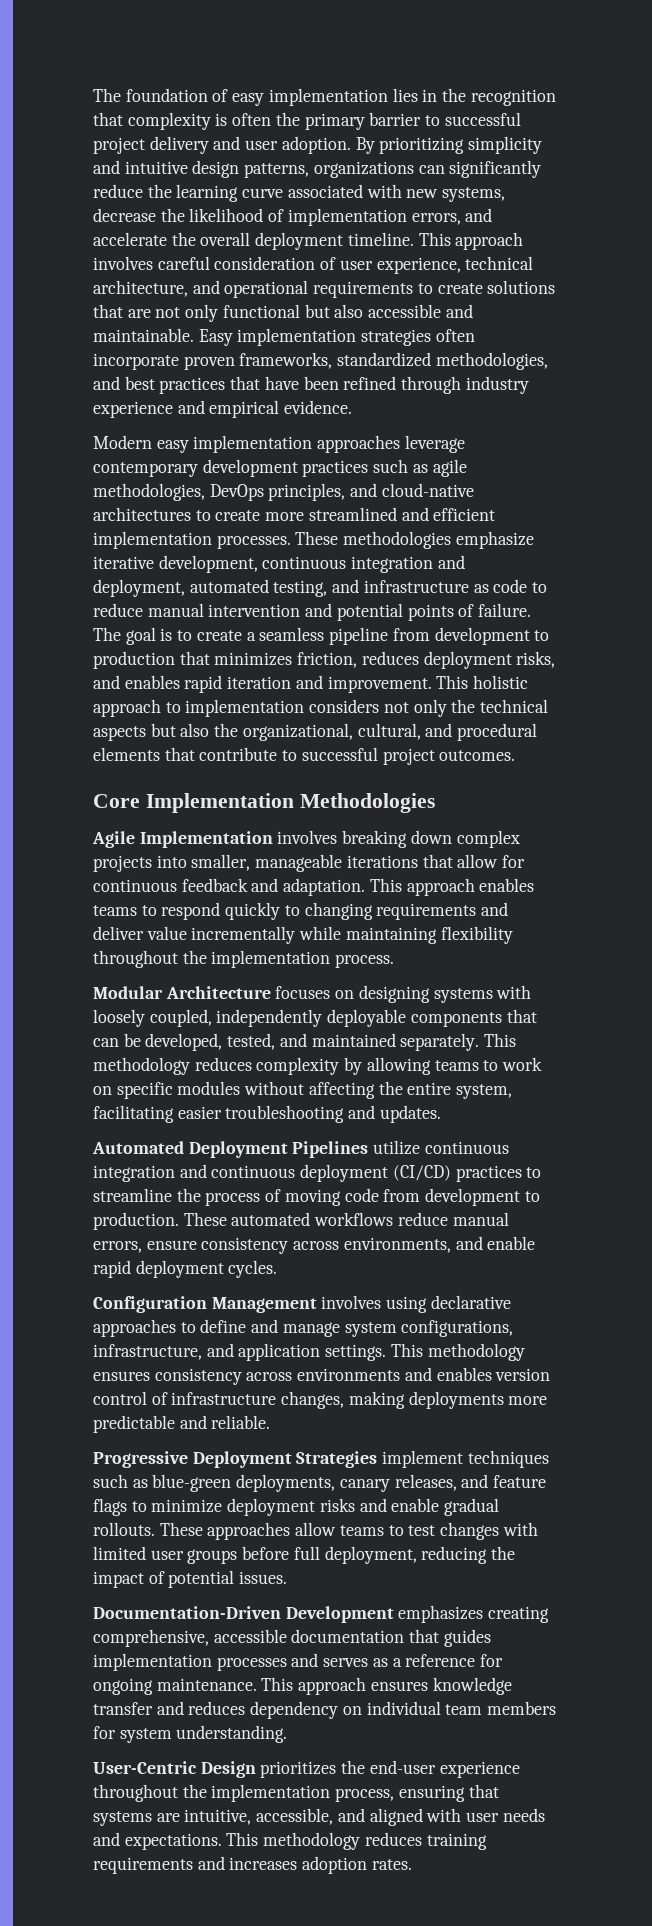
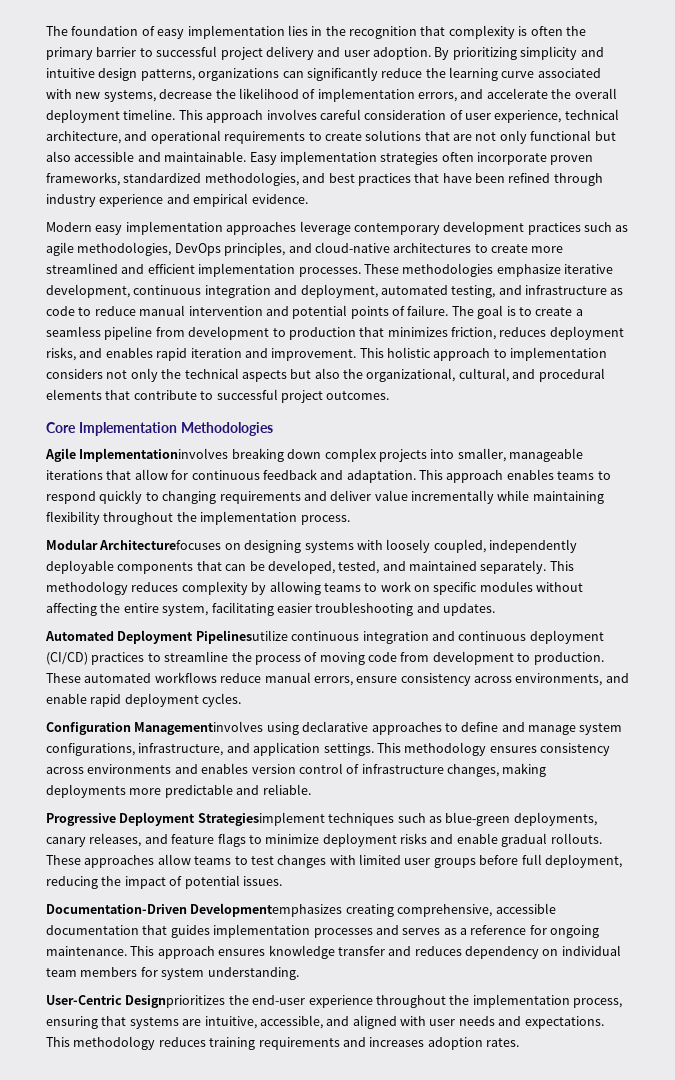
[139,830,338,848] Implementation involves -> [79,448,229,462] Implementationinvolves
[165,986,331,999] Architecture focuses -> [99,540,222,550] Architecturefocuses
[292,1140,421,1158] Pipelines utilize -> [195,630,288,644] Pipelinesutilize
[211,1295,382,1313] Management involves -> [134,721,264,735] Managementinvolves
[296,1450,464,1468] Strategies implement -> [197,812,325,826] Strategiesimplement
[285,1605,484,1623] Development emphasizes -> [190,903,343,917] Developmentemphasizes
[200,1761,337,1778] Design prioritizes -> [125,995,226,1008] Designprioritizes

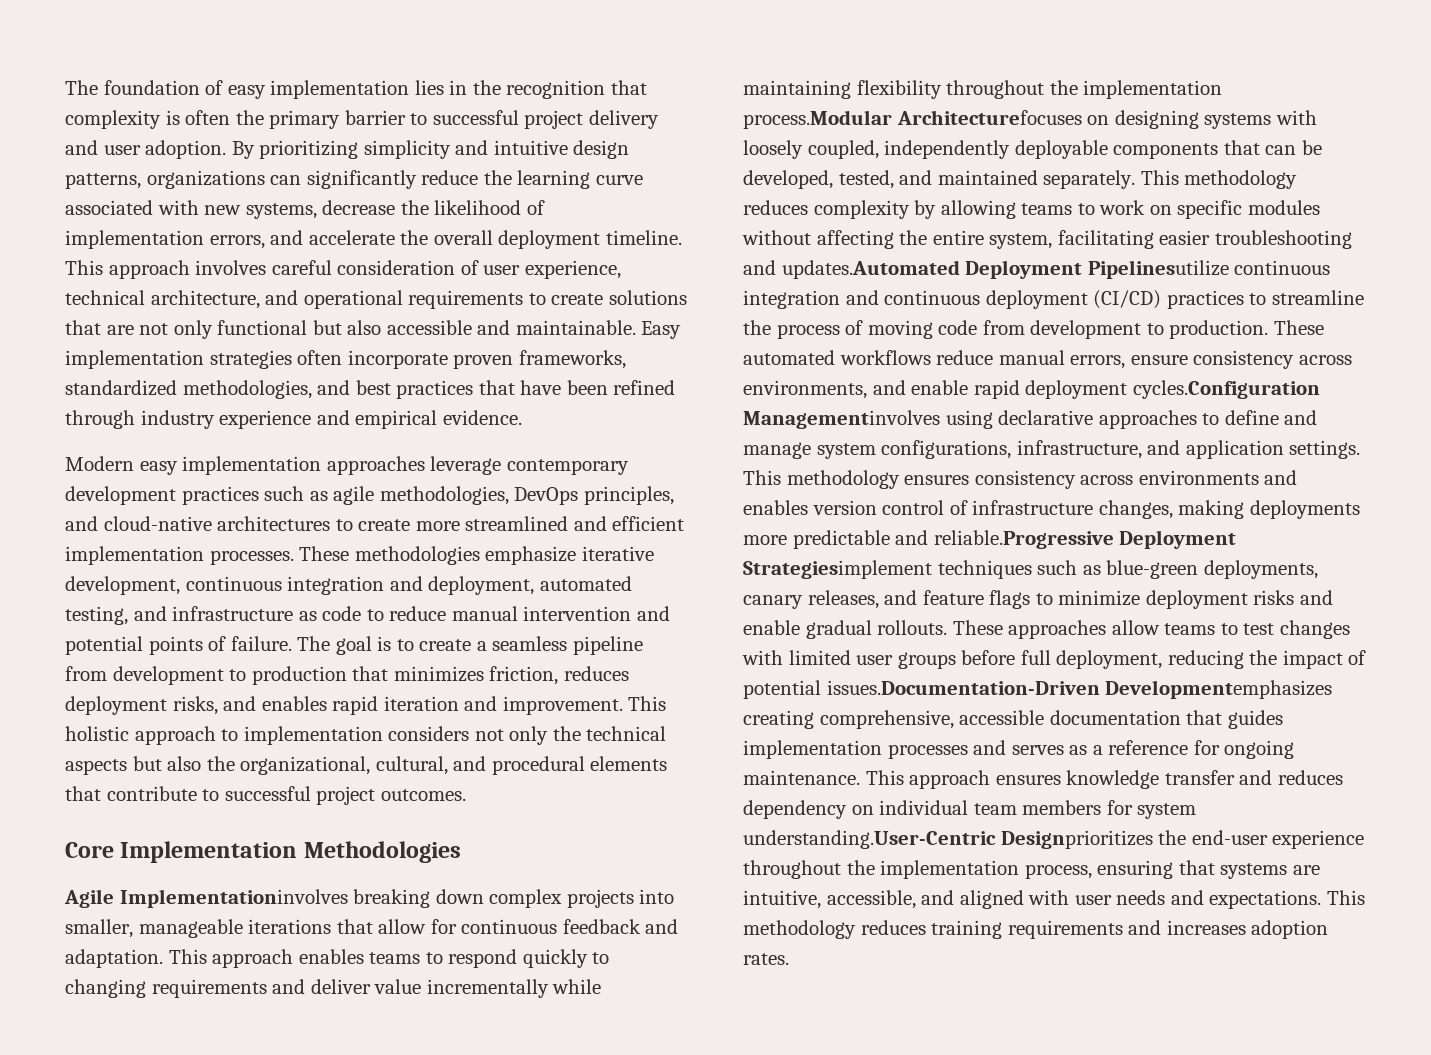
[300,515,350,525] [46,539,98,550] process. // Modular -> [743,110,892,129] process.Modular
[443,603,495,616] [45,631,114,641] updates. // Automated -> [781,260,960,279] updates.Automated
[202,693,242,707] [46,722,131,735] cycles. // Configuration -> [1132,380,1320,399] cycles.Configuration
[262,784,311,795] [46,813,116,826] reliable. // Progressive -> [933,530,1114,549] reliable.Progressive
[242,876,282,886] [46,904,187,914] issues. // Documentation-Driven -> [826,680,1100,695] issues.Documentation-Driven
[207,967,299,980] [46,995,122,1005] understanding. // User-Centric -> [743,830,996,849] understanding.User-Centric

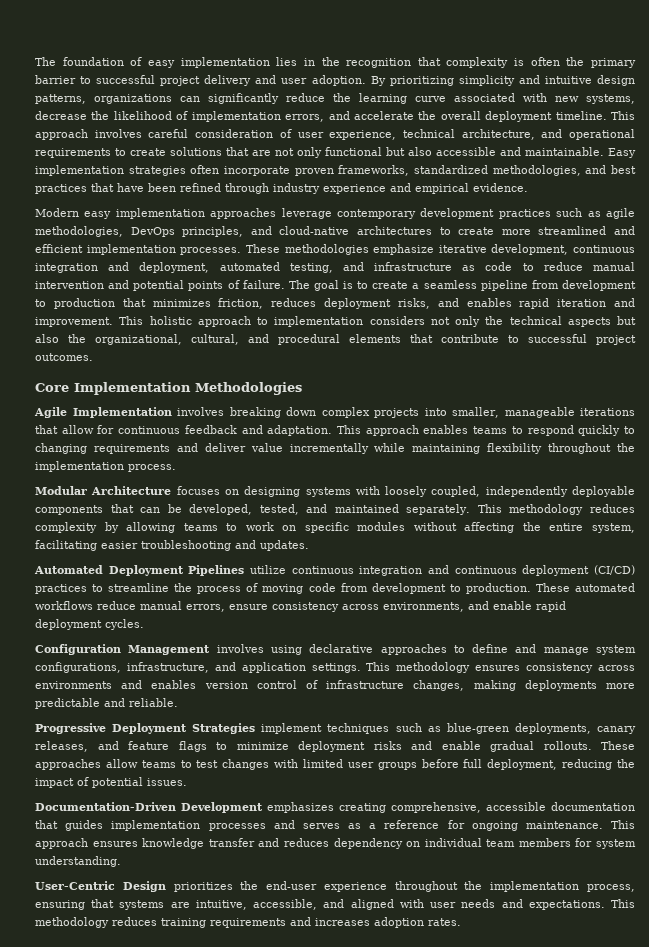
[119,889,348,908] Implementationinvolves -> [72,407,225,418] Implementation involves
[743,110,1082,129] process.Modular Architecturefocuses -> [128,464,176,472] [35,486,220,495] process. // Modular Architecture focuses
[781,260,1229,279] updates.Automated Deployment Pipelinesutilize -> [260,540,309,551] [34,565,286,576] updates. // Automated Deployment Pipelines utilize
[1132,380,1320,399] [743,410,940,429] cycles.Configuration Managementinvolves -> [105,619,144,630] [35,644,264,655] cycles. // Configuration Management involves
[933,530,1237,549] [743,560,932,579] reliable.Progressive Deployment Strategiesimplement -> [129,698,178,707] [35,723,323,734] reliable. // Progressive Deployment Strategies implement
[826,680,1333,699] issues.Documentation-Driven Developmentemphasizes -> [147,778,187,786] [35,802,334,813] issues. // Documentation-Driven Development emphasizes
[743,830,1153,849] understanding.User-Centric Designprioritizes -> [35,856,121,867] [35,881,233,892] understanding. // User-Centric Design prioritizes

